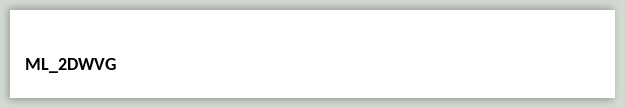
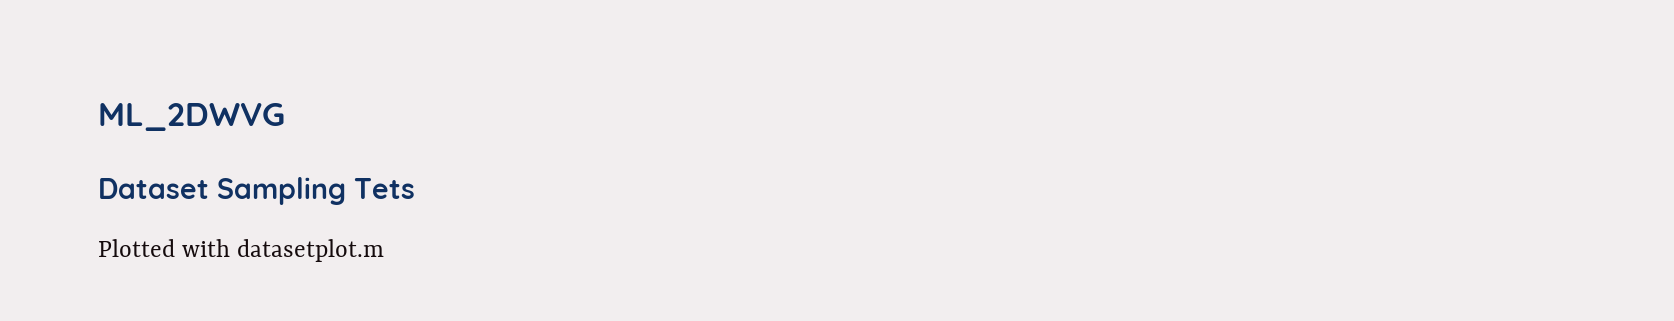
(116, 65) none -> [98,177,415,205] [98,239,385,262] // Dataset Sampling Tets // Plotted with datasetplot.m

